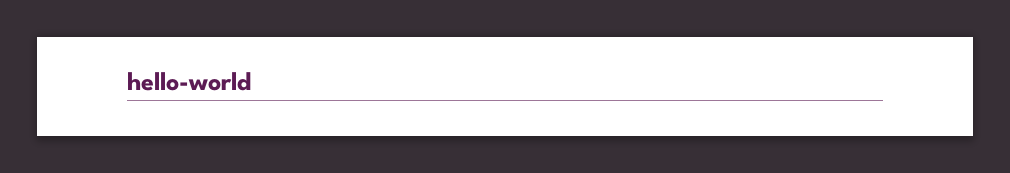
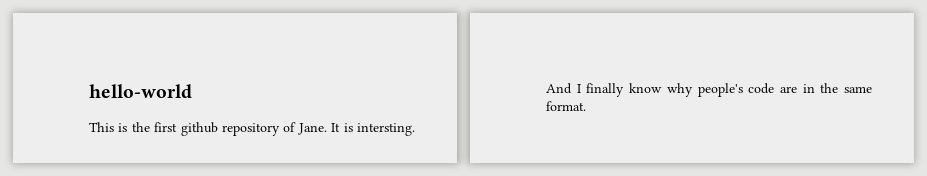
(252, 81) none -> [89,122,415,136] [546,83,872,97] [546,101,586,111] // This is the first github repository of Jane. It is intersting. And I finally know why people's code are in the same format.

